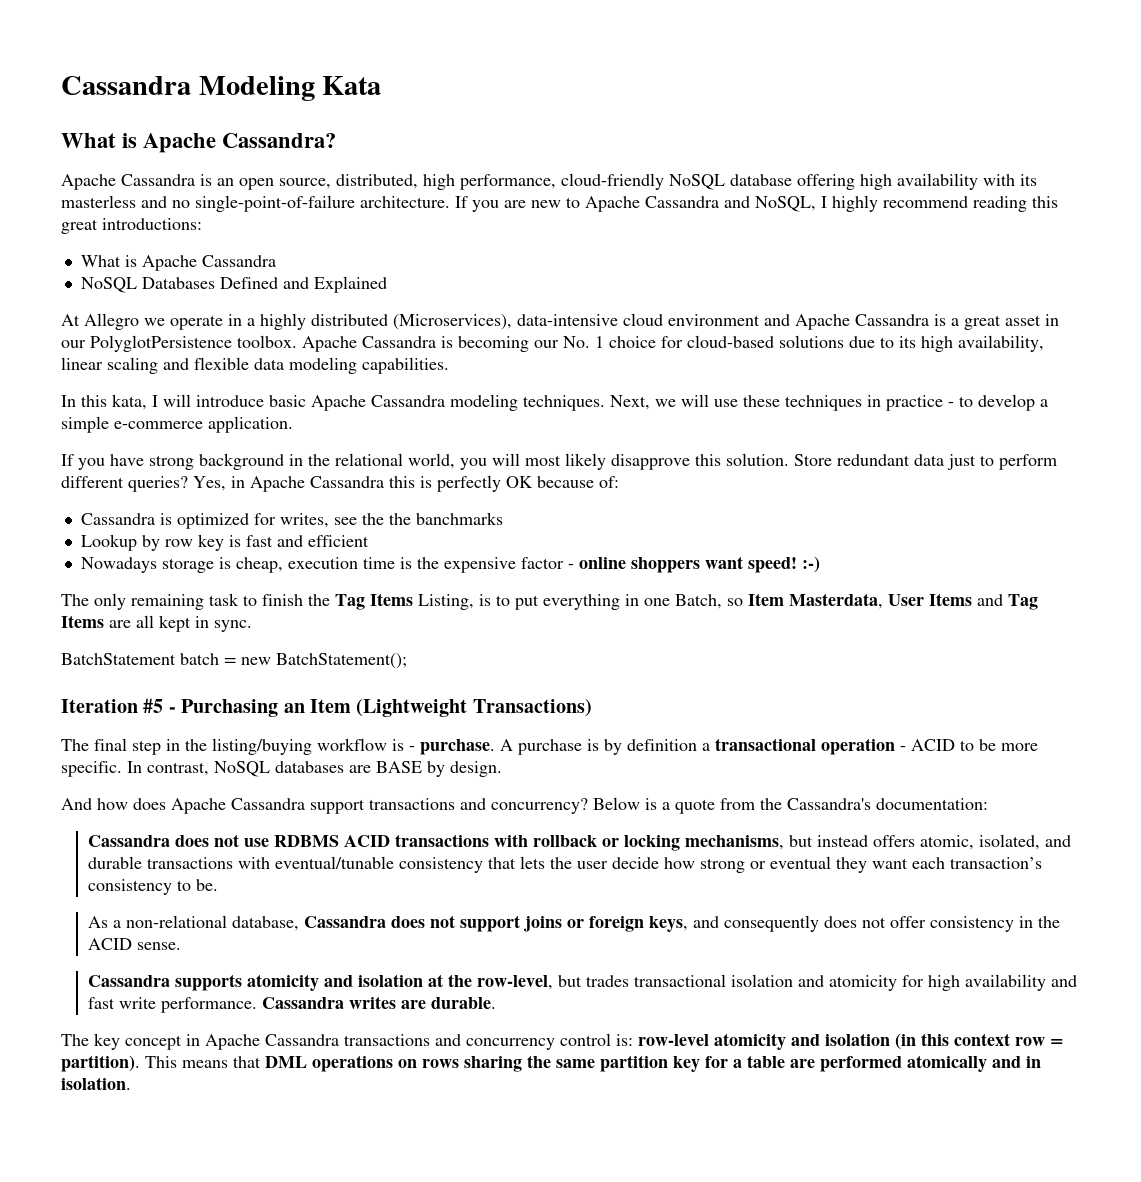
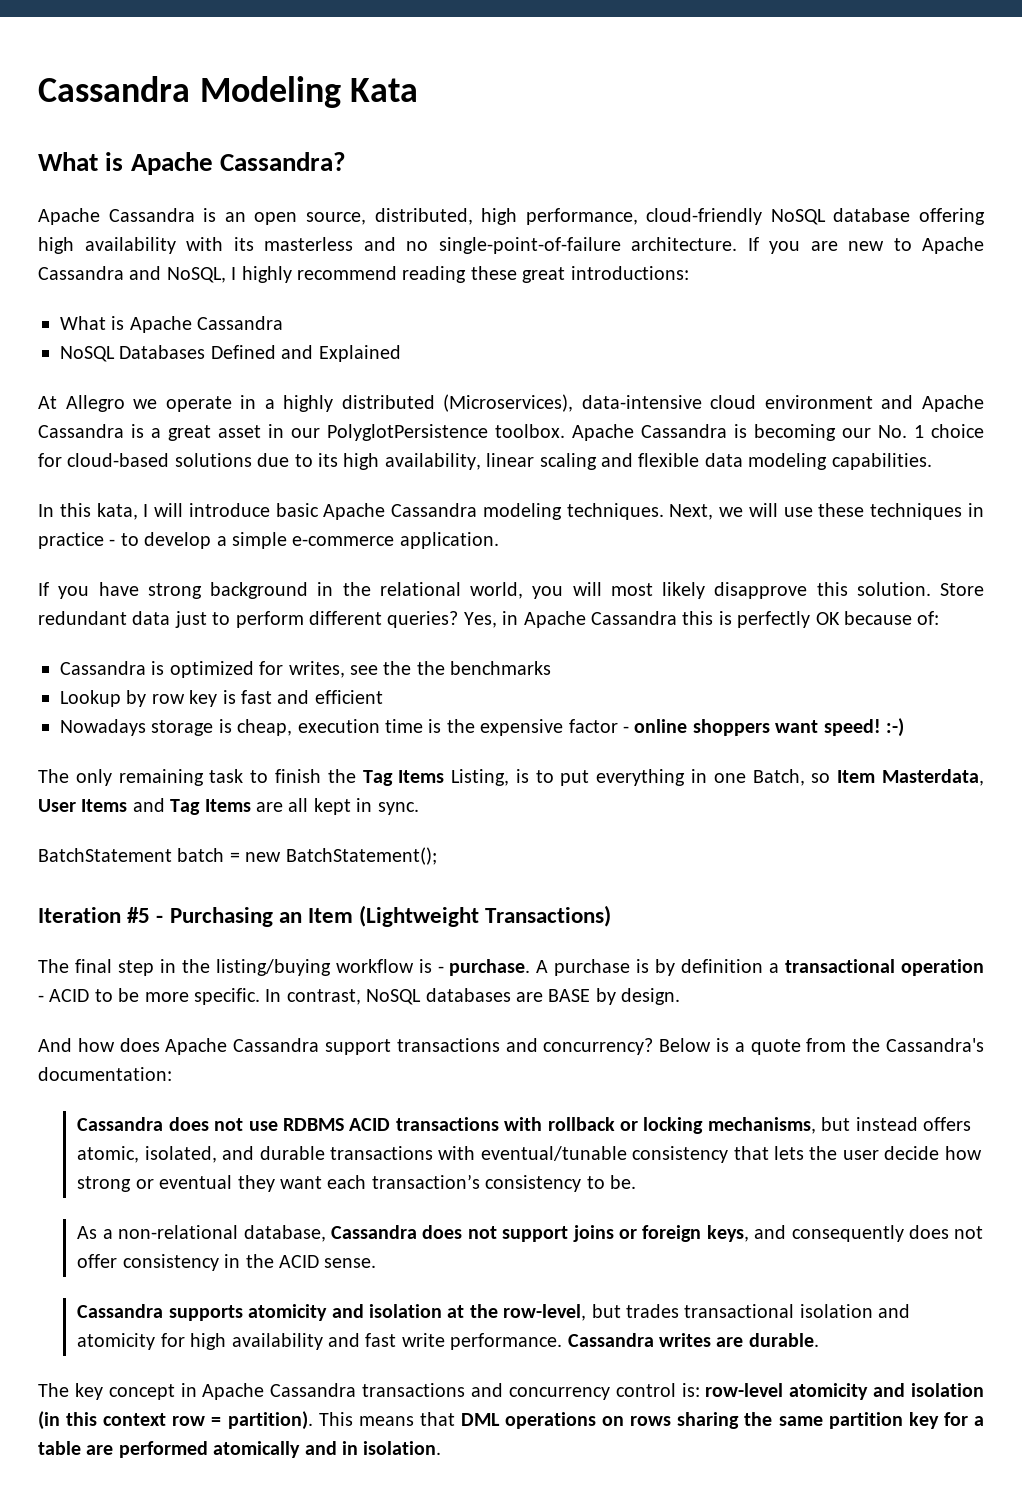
[1032,196,1058,208] this -> [470,266,517,280] these
[415,512,503,525] banchmarks -> [450,661,552,675] benchmarks

